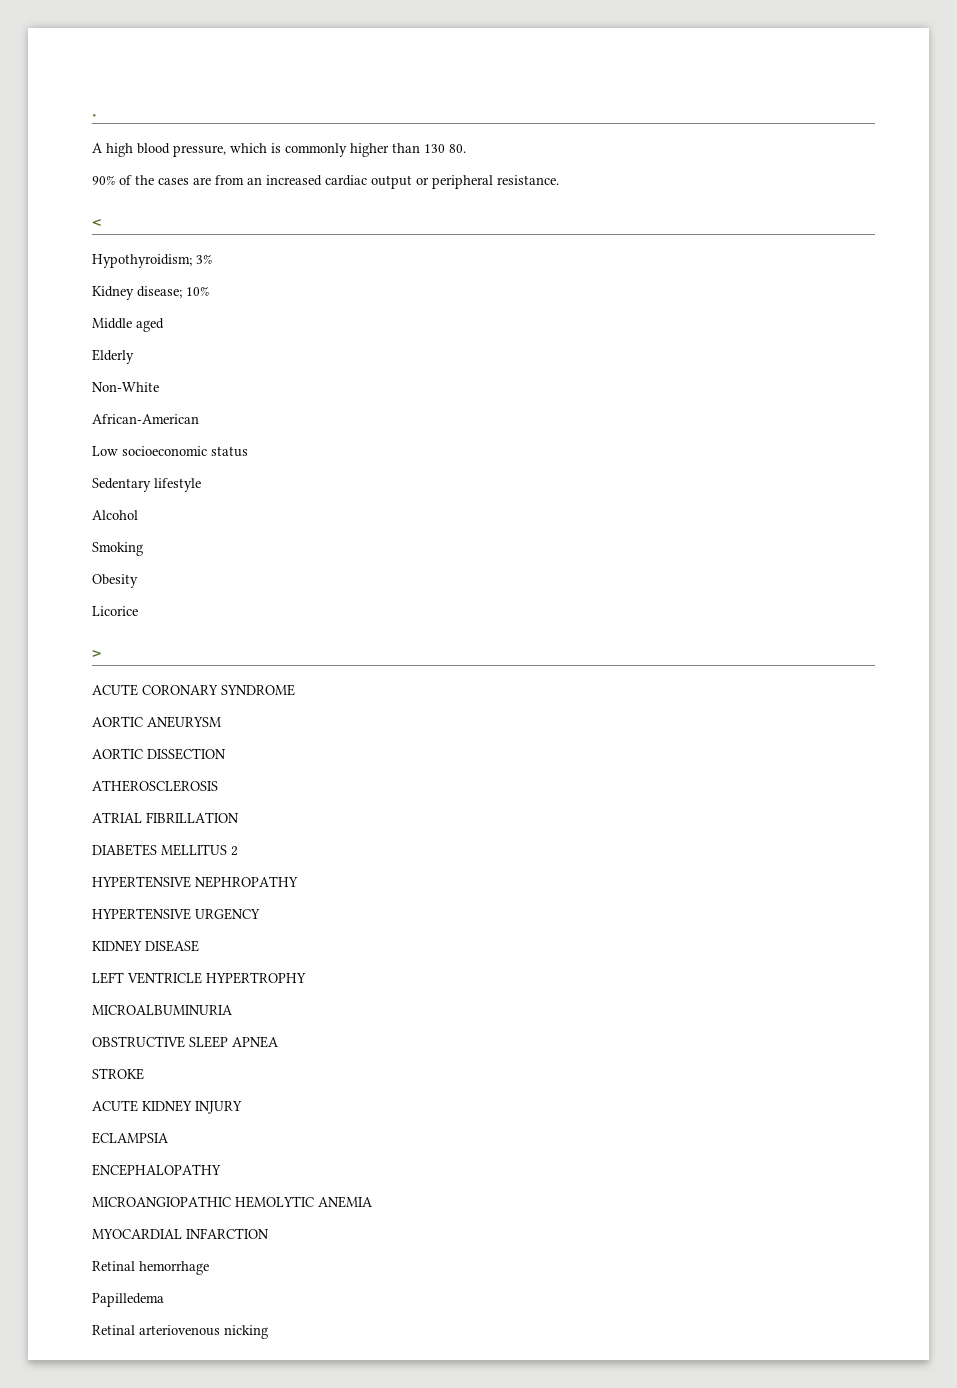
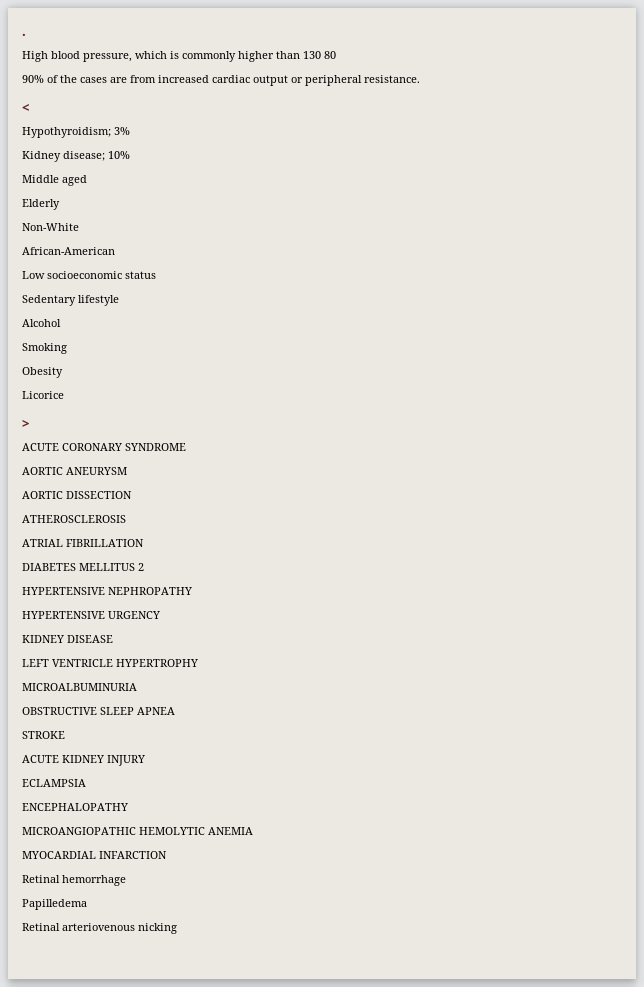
[92,143,133,157] A high -> [22,51,48,62] High
[449,144,466,153] 80. -> [324,51,336,59] 80
[247,177,262,185] an -> (156, 79) none

